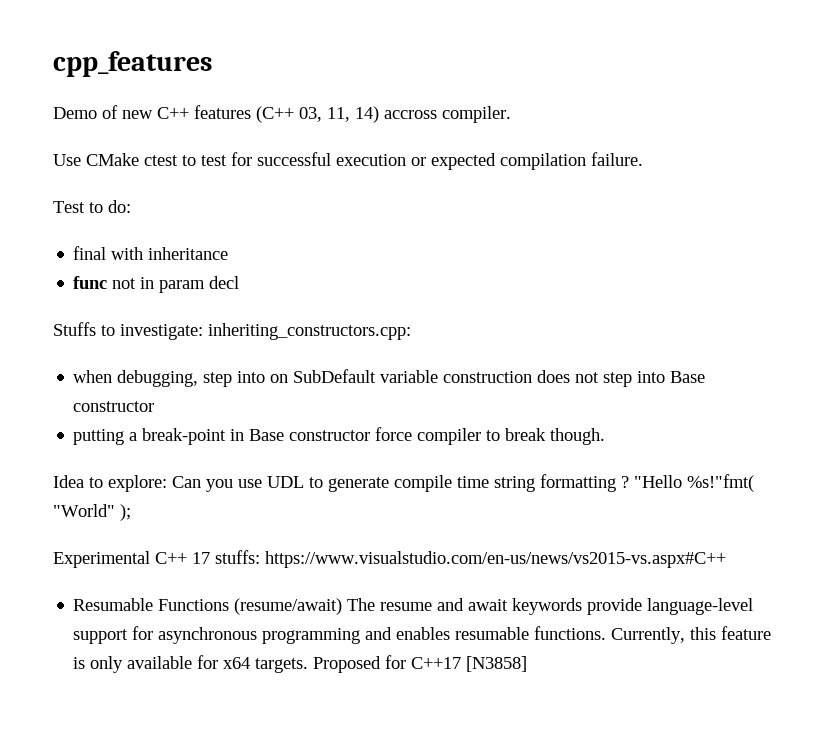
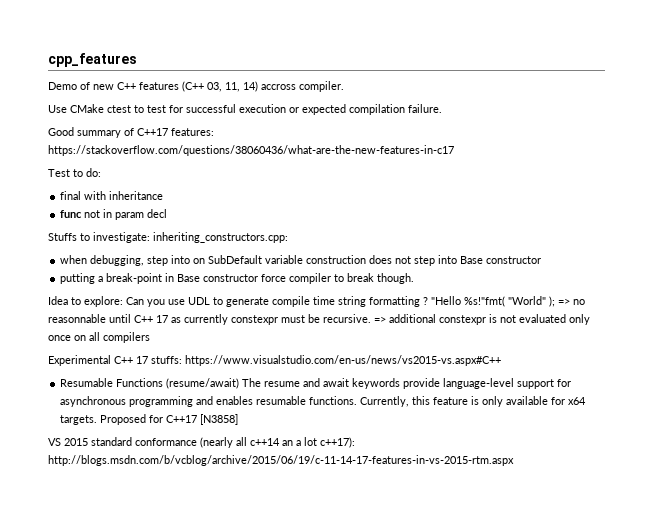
(643, 159) none -> [48,127,214,138] [48,145,454,156] // Good summary of C++17 features: https://stackoverflow.com/questions/38060436/what-are-the-new-features-in-c17
(131, 512) none -> [558,298,585,305] [48,314,590,325] [48,332,150,343] => no reasonnable until C++ 17 as currently constexpr must be recursive. => additional constexpr is not evaluated only once on all compilers
(528, 664) none -> [48,437,355,448] [48,455,514,466] // VS 2015 standard conformance (nearly all c++14 an a lot c++17): http://blogs.msdn.com/b/vcblog/archive/2015/06/19/c-11-14-17-features-in-vs-2015-rtm.aspx

